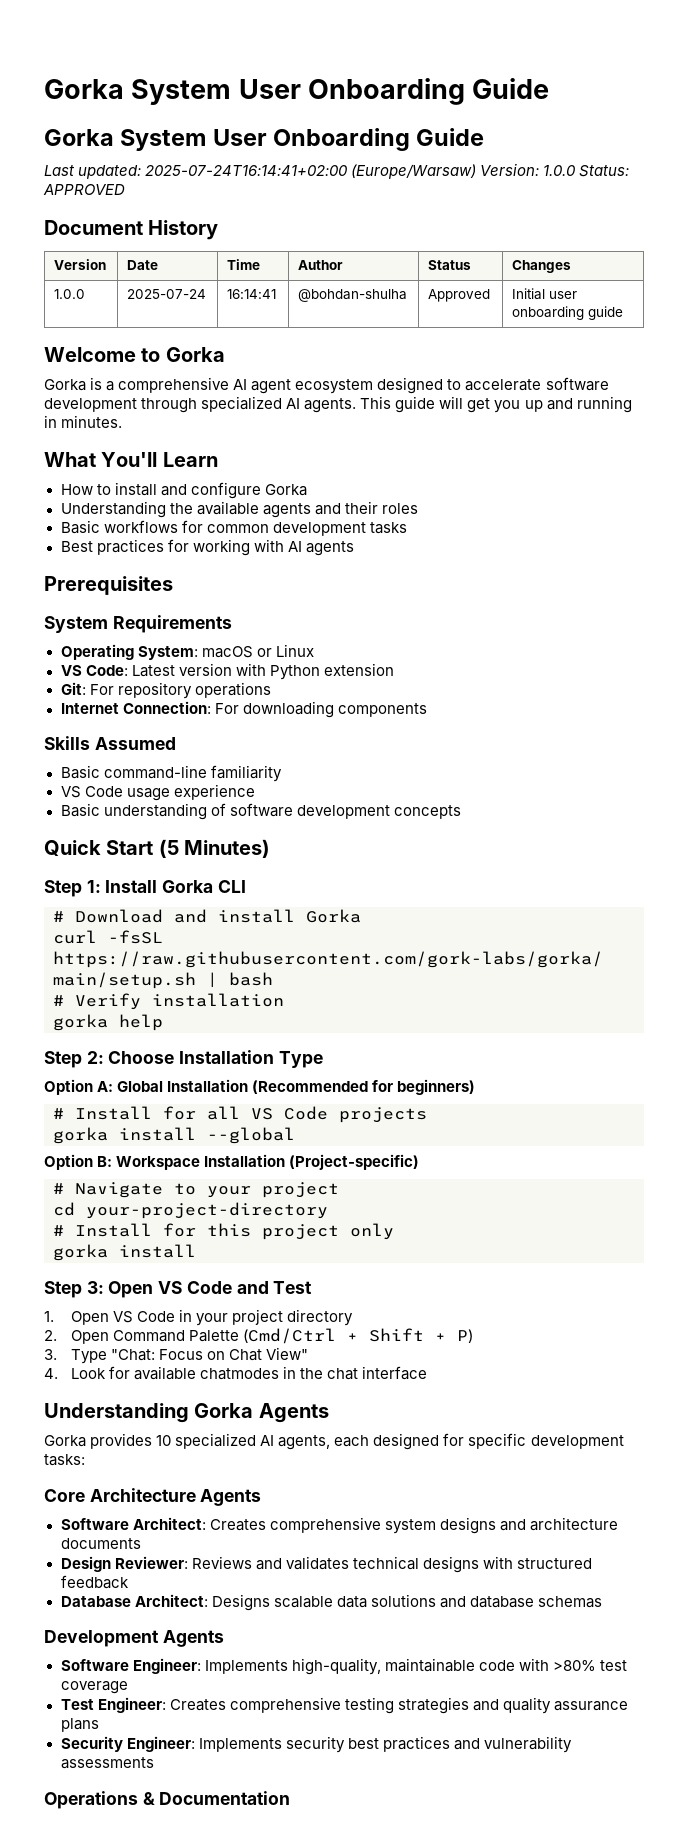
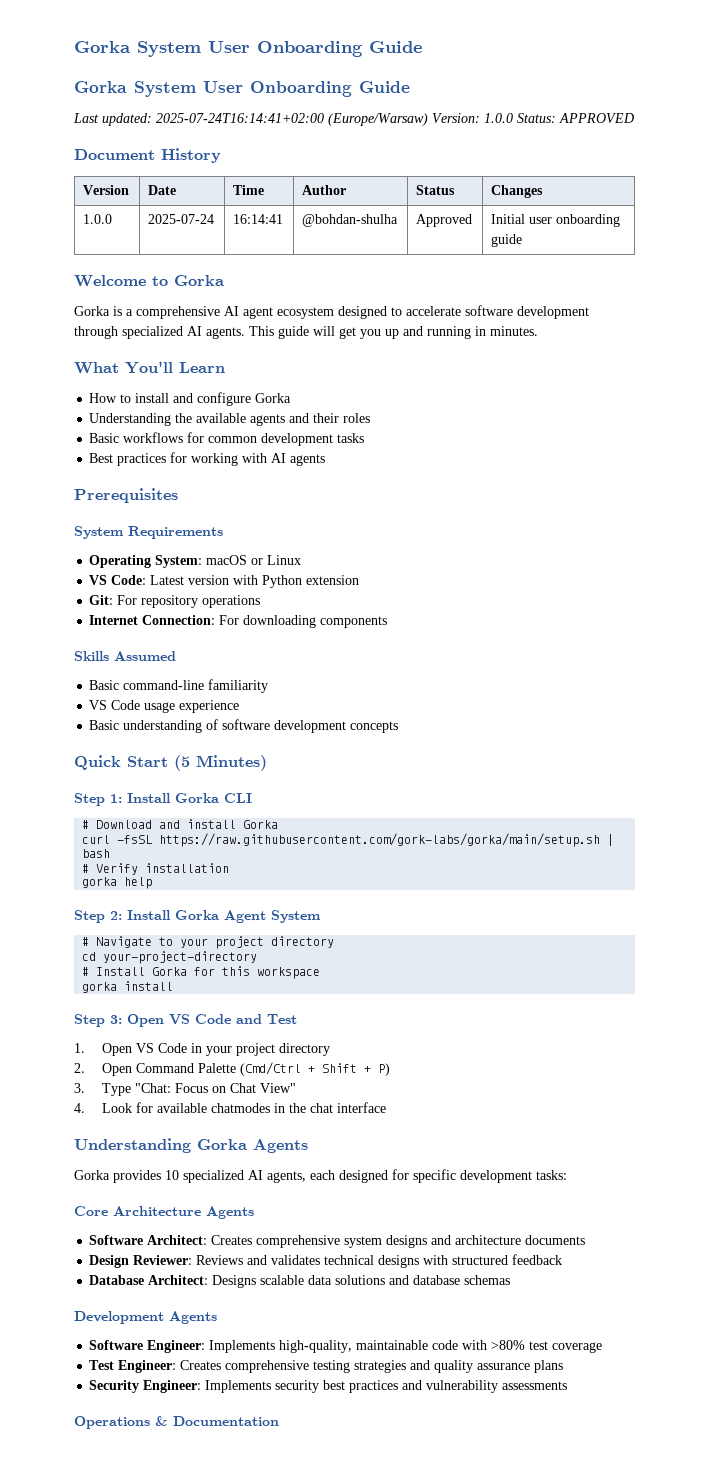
[108,1050,323,1068] [44,1079,476,1095] [53,1106,427,1123] [53,1127,295,1144] [44,1154,420,1170] Choose Installation Type // Option A: Global Installation (Recommended for beginners) // # Install for all VS Code projects // gorka install --global // Option B: Workspace Installation (Project-specific) -> [127,910,321,923] Install Gorka Agent System
(339, 1190) none -> [271,936,335,948] directory
(152, 1230) none -> [152,967,188,976] Gorka
[262,1223,394,1240] project only -> [257,967,321,979] workspace

